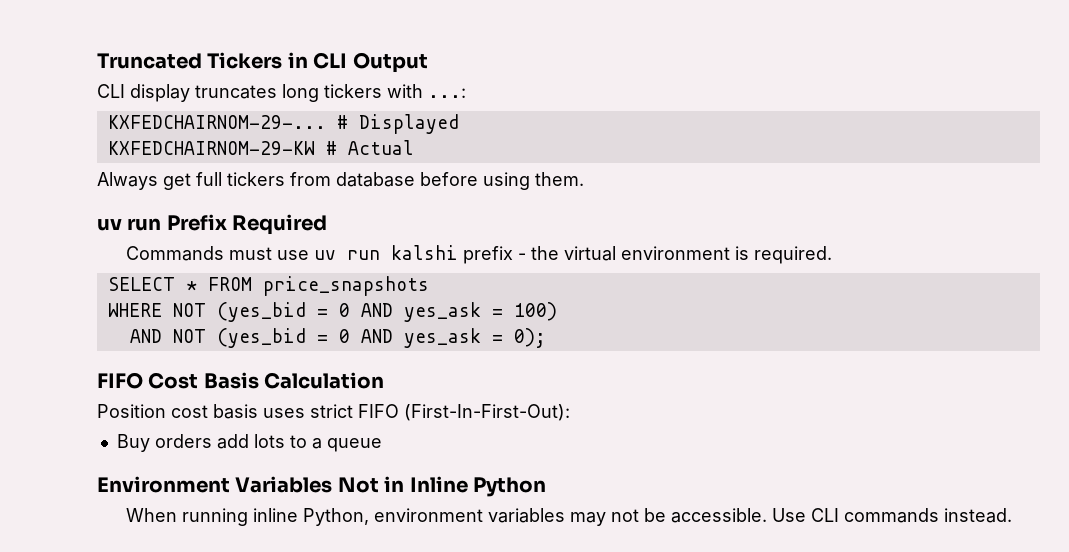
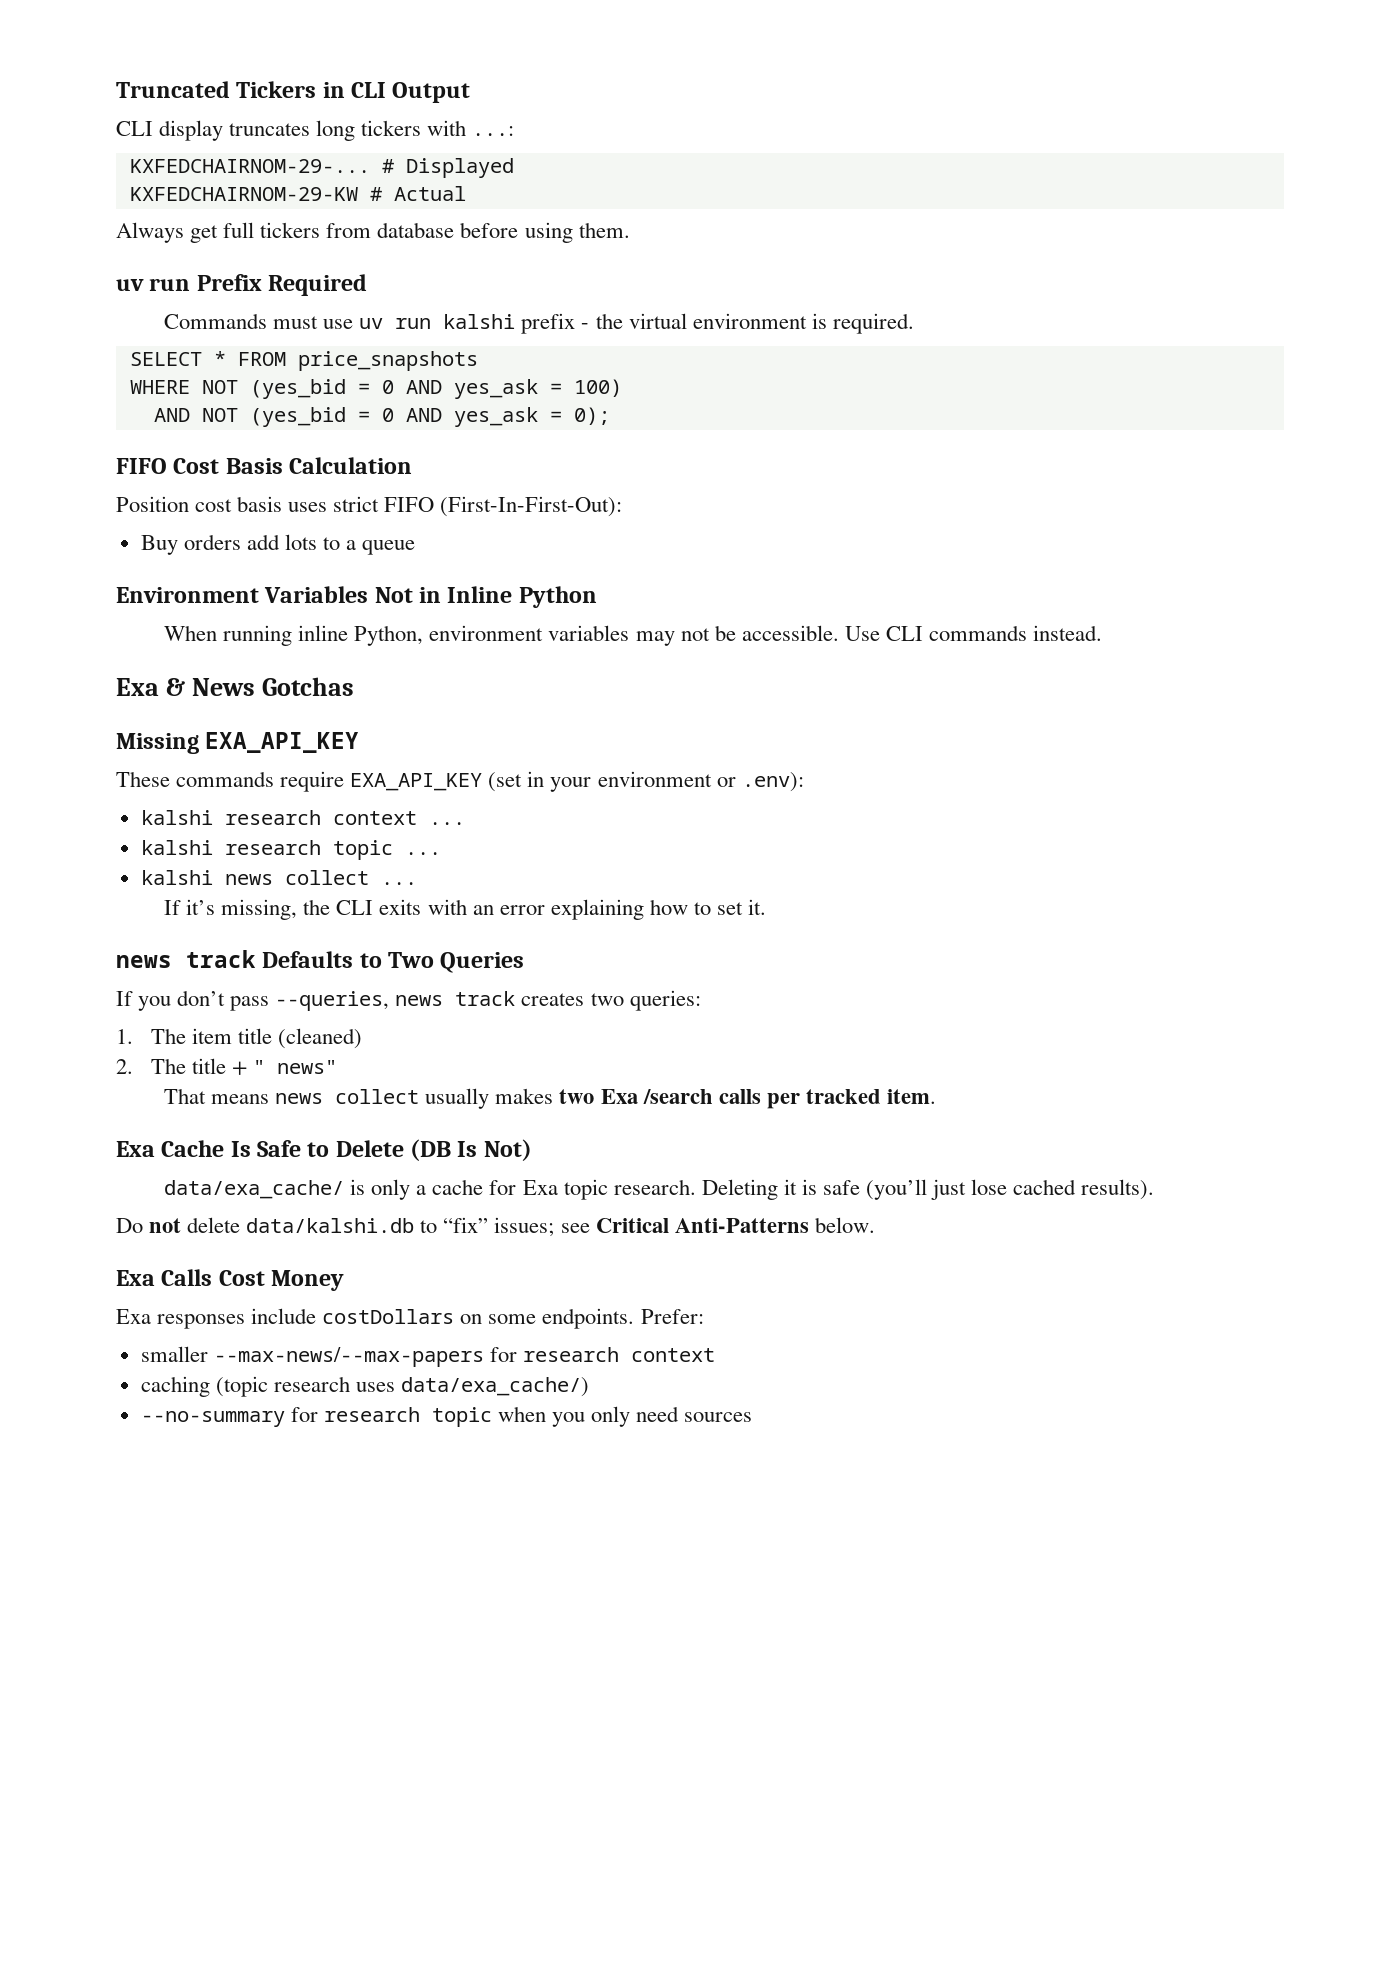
(1012, 515) none -> [116,677,354,696] [116,732,360,754] [116,771,804,792] [140,810,465,825] [140,840,441,860] [140,870,417,885] [164,899,767,920] [116,950,525,973] [116,990,701,1011] [116,1028,362,1049] [116,1058,337,1075] [164,1088,936,1109] [116,1139,532,1161] [164,1179,1155,1200] [116,1217,875,1237] [116,1269,345,1291] [116,1308,704,1329] [140,1346,715,1367] [140,1376,590,1397] [140,1406,753,1427] // Exa & News Gotchas // Missing EXA_API_KEY // These commands require EXA_API_KEY (set in your environment or .env): // kalshi research context ... // kalshi research topic ... // kalshi news collect ... // If it’s missing, the CLI exits with an error explaining how to set it. // news track Defaults to Two Queries // If you don’t pass --queries, news track creates two queries: // 1. The item title (cleaned) // 2. The title + " news" // That means news collect usually makes two Exa /search calls per tracked item. // Exa Cache Is Safe to Delete (DB Is Not) // data/exa_cache/ is only a cache for Exa topic research. Deleting it is safe (you’ll just lose cached results). // Do not delete data/kalshi.db to “fix” issues; see Critical Anti-Patterns below. // Exa Calls Cost Money // Exa responses include costDollars on some endpoints. Prefer: // smaller --max-news/--max-papers for research context // caching (topic research uses data/exa_cache/) // --no-summary for research topic when you only need sources

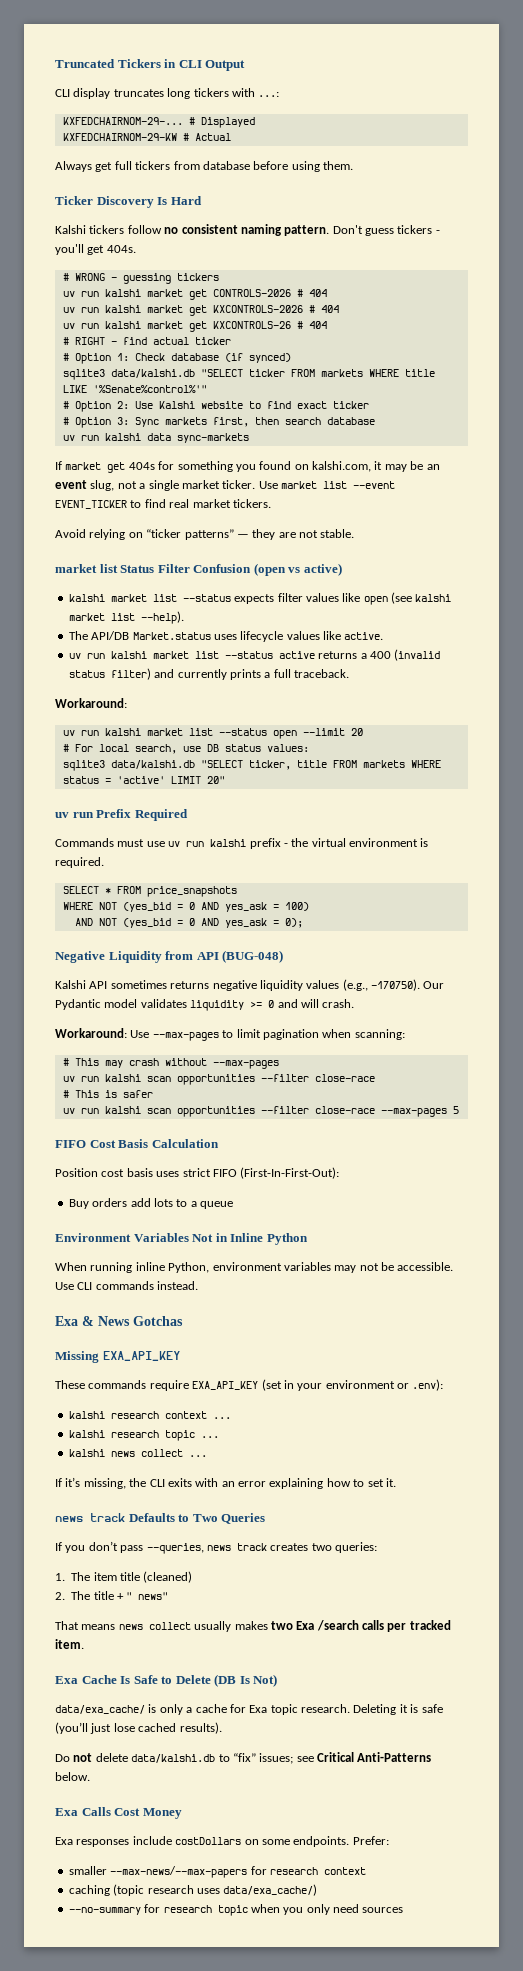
(630, 230) none -> [55,196,202,208] [55,224,440,236] [55,244,136,255] [62,273,219,284] [62,289,327,300] [62,305,339,316] [62,321,327,332] [62,337,231,345] [62,353,291,364] [62,369,435,380] [62,385,207,393] [62,401,369,412] [62,417,375,428] [62,433,249,443] [55,461,440,473] [55,480,395,491] [55,499,271,509] [55,529,355,540] [55,563,342,576] [68,592,452,605] [68,611,184,624] [68,631,384,642] [68,649,441,661] [68,668,349,680] [55,698,127,708] [62,728,363,739] [62,744,309,754] [62,760,441,771] [62,776,225,784] // Ticker Discovery Is Hard // Kalshi tickers follow no consistent naming pattern. Don't guess tickers - you'll get 404s. // # WRONG - guessing tickers // uv run kalshi market get CONTROLS-2026 # 404 // uv run kalshi market get KXCONTROLS-2026 # 404 // uv run kalshi market get KXCONTROLS-26 # 404 // # RIGHT - find actual ticker // # Option 1: Check database (if synced) // sqlite3 data/kalshi.db "SELECT ticker FROM markets WHERE title LIKE '%Senate%control%'" // # Option 2: Use Kalshi website to find exact ticker // # Option 3: Sync markets first, then search database // uv run kalshi data sync-markets // If market get 404s for something you found on kalshi.com, it may be an event slug, not a single market ticker. Use market list --event EVENT_TICKER to find real market tickers. // Avoid relying on “ticker patterns” — they are not stable. // market list Status Filter Confusion (open vs active) // kalshi market list --status expects filter values like open (see kalshi market list --help). // The API/DB Market.status uses lifecycle values like active. // uv run kalshi market list --status active returns a 400 (invalid status filter) and currently prints a full traceback. // Workaround: // uv run kalshi market list --status open --limit 20 // # For local search, use DB status values: // sqlite3 data/kalshi.db "SELECT ticker, title FROM markets WHERE status = 'active' LIMIT 20"
(610, 416) none -> [55,950,284,963] [55,979,445,991] [55,999,355,1011] [55,1028,405,1041] [62,1058,279,1069] [62,1074,375,1085] [62,1090,153,1098] [62,1106,459,1117] // Negative Liquidity from API (BUG-048) // Kalshi API sometimes returns negative liquidity values (e.g., -170750). Our Pydantic model validates liquidity >= 0 and will crash. // Workaround: Use --max-pages to limit pagination when scanning: // # This may crash without --max-pages // uv run kalshi scan opportunities --filter close-race // # This is safer // uv run kalshi scan opportunities --filter close-race --max-pages 5

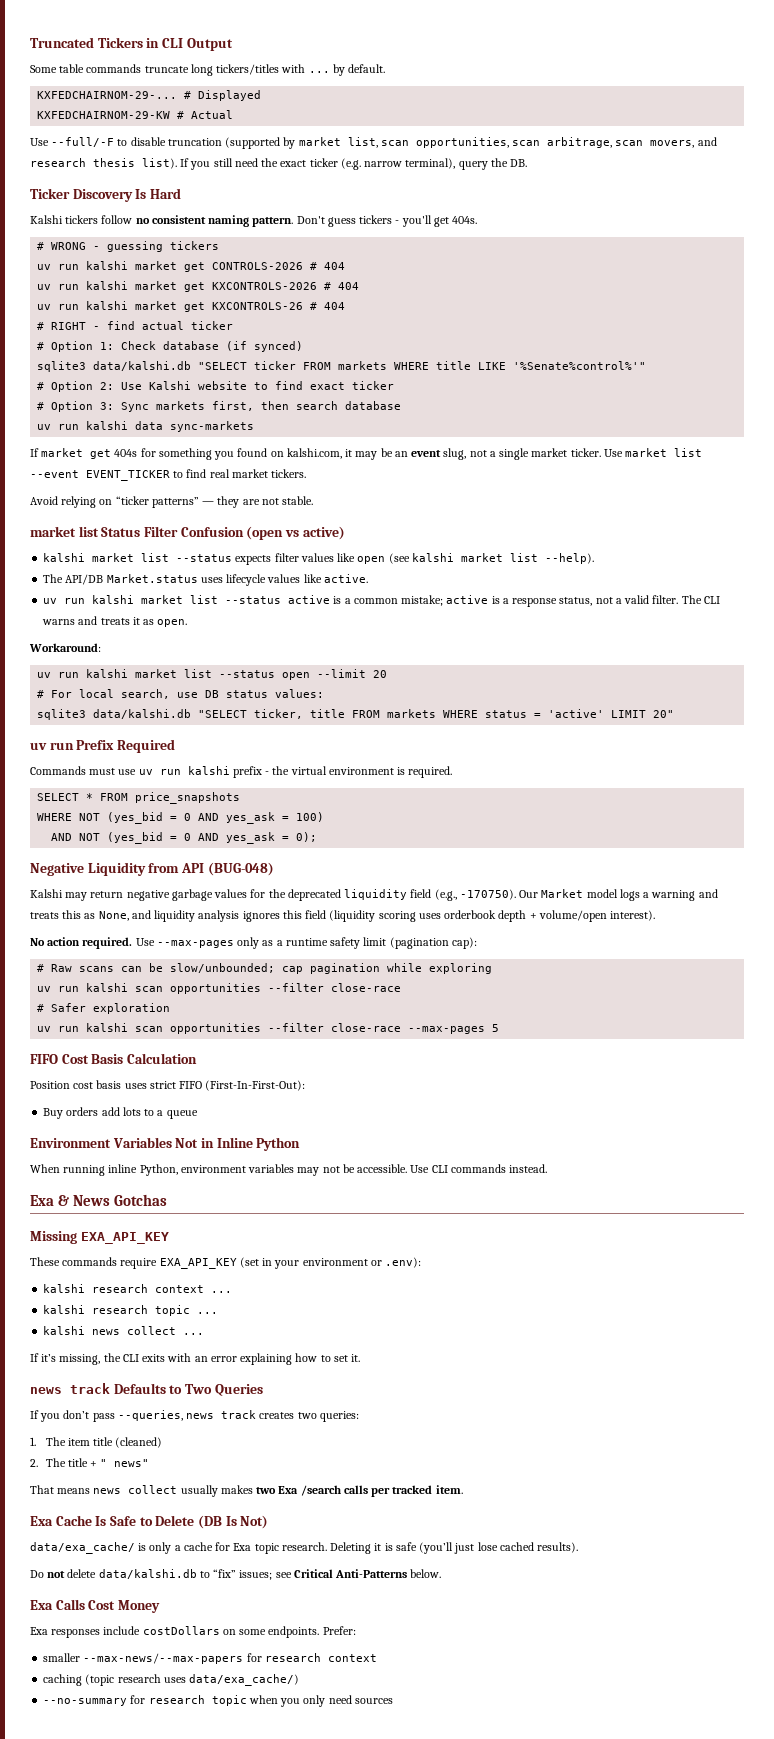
[55,88,280,99] CLI display truncates long tickers with ...: -> [30,64,386,76] Some table commands truncate long tickers/titles with ... by default.
[55,161,353,172] Always get full tickers from database before using them. -> [30,137,717,149] [30,158,528,170] Use --full/-F to disable truncation (supported by market list, scan opportunities, scan arbitrage, scan movers, and research thesis list). If you still need the exact ticker (e.g. narrow terminal), query the DB.
[318,649,441,661] [68,668,349,680] returns a 400 (invalid status filter) and currently prints a full traceback. -> [333,595,720,607] [42,616,188,627] is a common mistake; active is a response status, not a valid filter. The CLI warns and treats it as open.
[89,979,445,991] [55,999,355,1011] [55,1028,405,1041] [62,1058,279,1069] API sometimes returns negative liquidity values (e.g., -170750). Our Pydantic model validates liquidity >= 0 and will crash. // Workaround: Use --max-pages to limit pagination when scanning: // # This may crash without --max-pages -> [65,889,718,901] [30,910,656,922] [30,937,477,949] [37,963,493,974] may return negative garbage values for the deprecated liquidity field (e.g., -170750). Our Market model logs a warning and treats this as None, and liquidity analysis ignores this field (liquidity scoring uses orderbook depth + volume/open interest). // No action required. Use --max-pages only as a runtime safety limit (pagination cap): // # Raw scans can be slow/unbounded; cap pagination while exploring
[74,1090,153,1098] This is safer -> [51,1003,171,1014] Safer exploration

